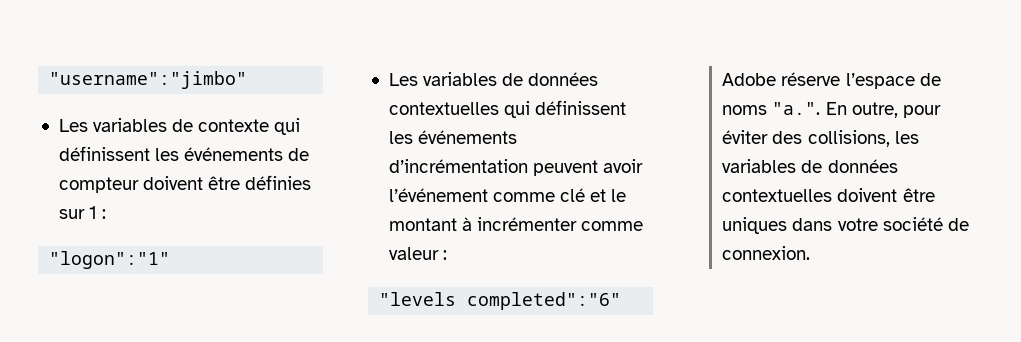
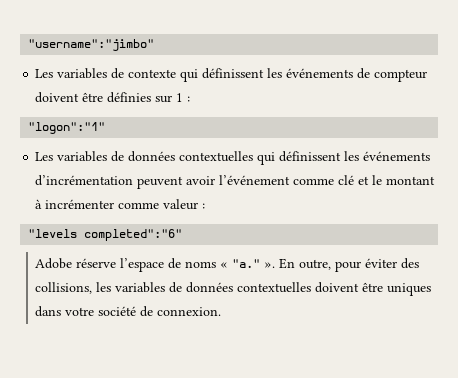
[772,102,821,115] "a.". -> [220,259,276,268] « "a." ».

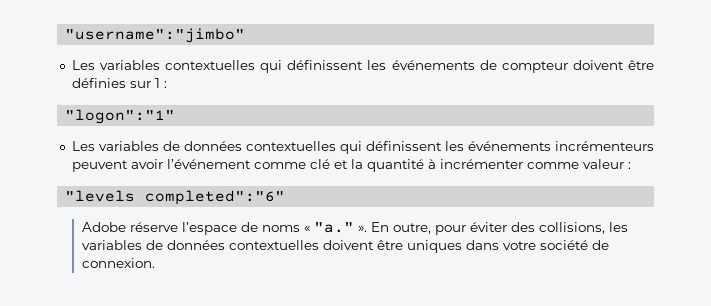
[111,68,177,79] de contexte -> [165,60,256,70] contextuelles
[35,175,134,186] d’incrémentation -> [554,141,654,151] incrémenteurs
[372,175,436,185] le montant -> [350,159,424,172] la quantité

